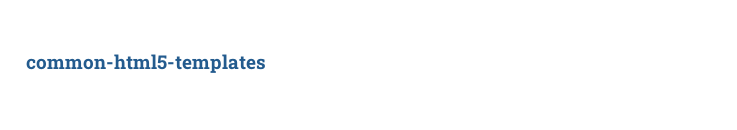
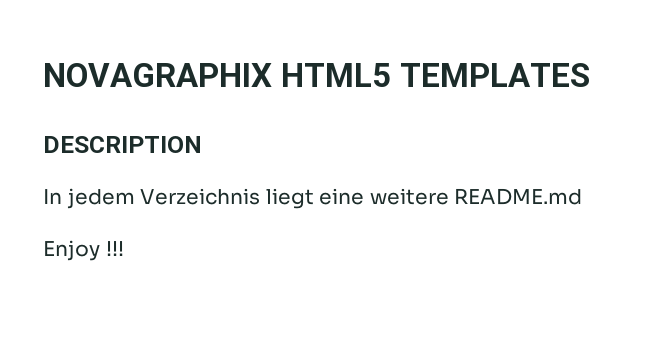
[26,54,266,73] common-html5-templates -> [43,63,590,87] [43,136,202,153] [43,188,583,209] [43,240,124,261] NOVAGRAPHIX HTML5 TEMPLATES // DESCRIPTION // In jedem Verzeichnis liegt eine weitere README.md // Enjoy !!!

